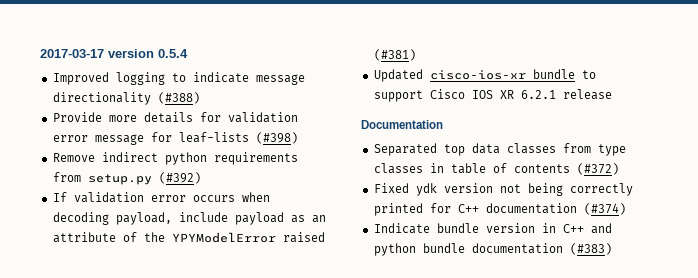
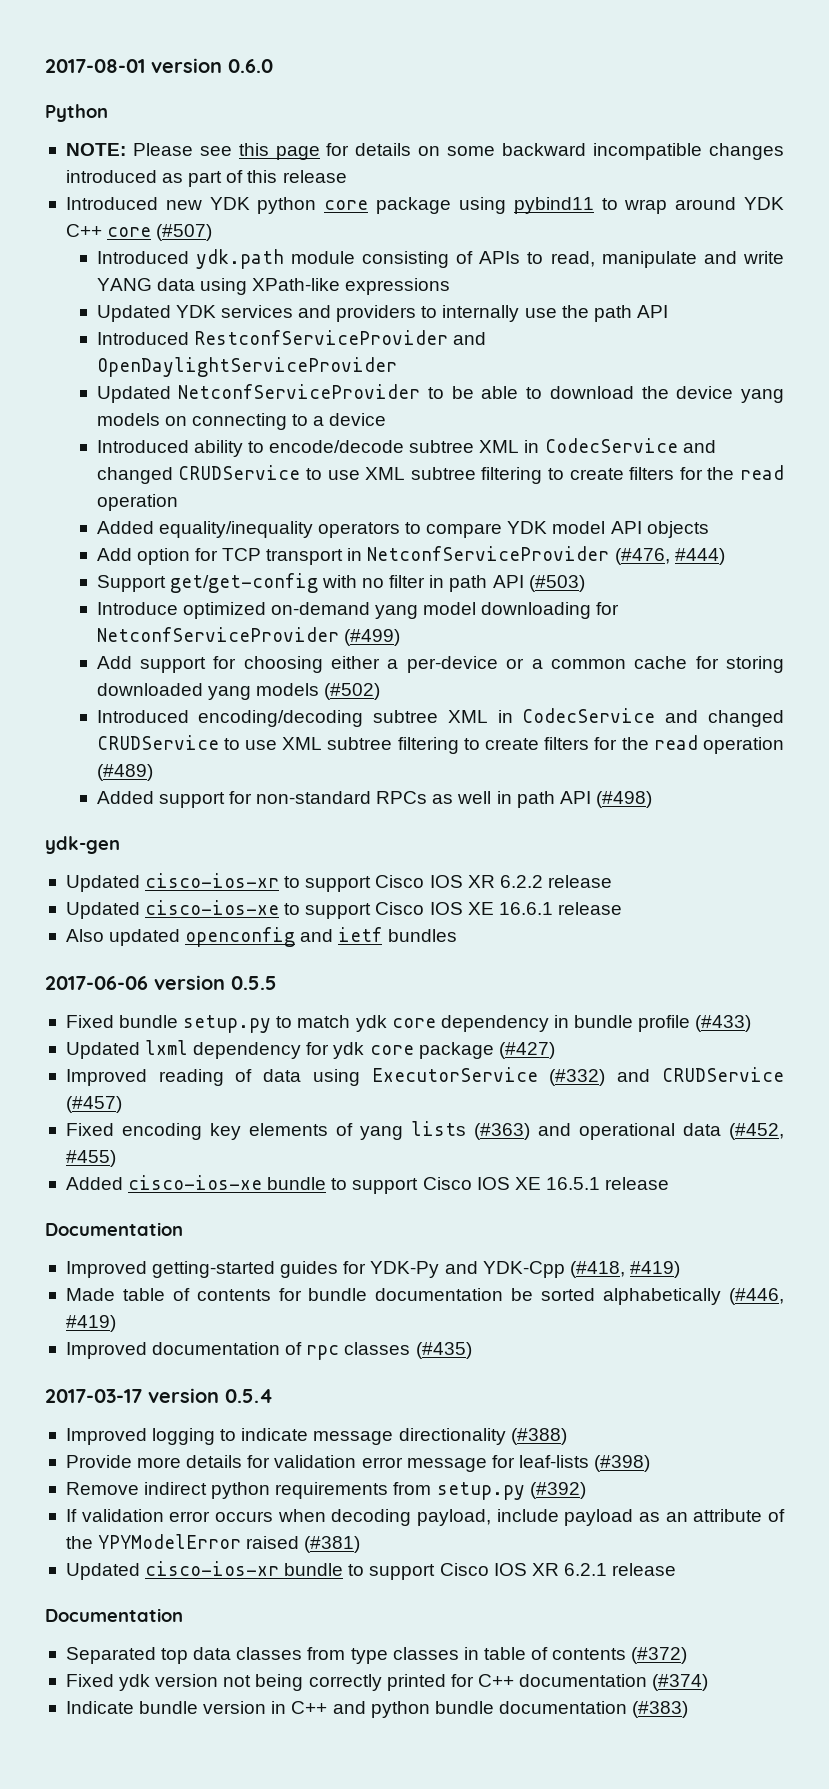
(40, 53) none -> [45,58,273,73] [45,104,108,122] [65,143,784,160] [65,170,347,187] [65,197,785,214] [65,224,213,241] [96,249,785,269] [96,278,451,295] [96,305,668,322] [96,330,486,345] [96,357,397,377] [96,384,784,403] [96,413,387,430] [96,438,716,457] [96,465,785,484] [96,494,178,511] [96,521,709,538] [96,546,725,565] [96,573,585,593] [96,602,620,619] [96,627,400,646] [96,656,785,673] [96,683,381,700] [96,708,784,727] [96,735,784,754] [96,764,153,781] [96,791,652,808] [45,836,120,854] [65,873,612,892] [65,900,622,919] [65,927,457,947] [45,975,277,990] [65,1015,752,1033] [65,1040,555,1059] [65,1067,785,1086] [65,1096,122,1113] [65,1121,784,1140] [65,1150,116,1167] [65,1175,670,1194] [45,1222,183,1236] [65,1261,680,1278] [65,1288,784,1305] [65,1315,116,1332] [65,1342,472,1360] 2017-08-01 version 0.6.0 // Python // NOTE: Please see this page for details on some backward incompatible changes introduced as part of this release // Introduced new YDK python core package using pybind11 to wrap around YDK C++ core (#507) // Introduced ydk.path module consisting of APIs to read, manipulate and write YANG data using XPath-like expressions // Updated YDK services and providers to internally use the path API // Introduced RestconfServiceProvider and OpenDaylightServiceProvider // Updated NetconfServiceProvider to be able to download the device yang models on connecting to a device // Introduced ability to encode/decode subtree XML in CodecService and changed CRUDService to use XML subtree filtering to create filters for the read operation // Added equality/inequality operators to compare YDK model API objects // Add option for TCP transport in NetconfServiceProvider (#476, #444) // Support get/get-config with no filter in path API (#503) // Introduce optimized on-demand yang model downloading for NetconfServiceProvider (#499) // Add support for choosing either a per-device or a common cache for storing downloaded yang models (#502) // Introduced encoding/decoding subtree XML in CodecService and changed CRUDService to use XML subtree filtering to create filters for the read operation (#489) // Added support for non-standard RPCs as well in path API (#498) // ydk-gen // Updated cisco-ios-xr to support Cisco IOS XR 6.2.2 release // Updated cisco-ios-xe to support Cisco IOS XE 16.6.1 release // Also updated openconfig and ietf bundles // 2017-06-06 version 0.5.5 // Fixed bundle setup.py to match ydk core dependency in bundle profile (#433) // Updated lxml dependency for ydk core package (#427) // Improved reading of data using ExecutorService (#332) and CRUDService (#457) // Fixed encoding key elements of yang lists (#363) and operational data (#452, #455) // Added cisco-ios-xe bundle to support Cisco IOS XE 16.5.1 release // Documentation // Improved getting-started guides for YDK-Py and YDK-Cpp (#418, #419) // Made table of contents for bundle documentation be sorted alphabetically (#446, #419) // Improved documentation of rpc classes (#435) //

